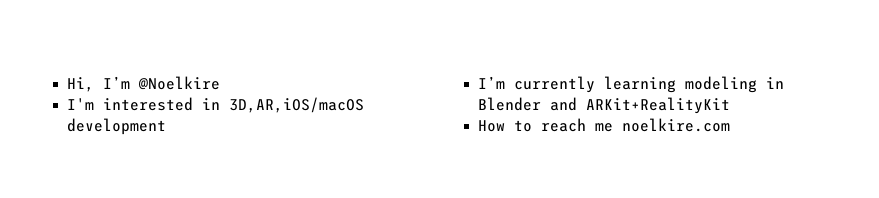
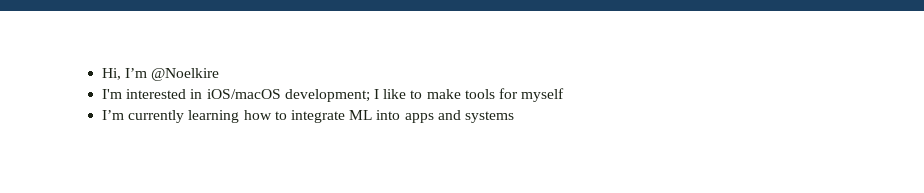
[229,97,365,113] [67,118,167,135] [478,76,785,93] [478,97,731,114] [478,118,731,132] 3D,AR,iOS/macOS development // I’m currently learning modeling in Blender and ARKit+RealityKit // How to reach me noelkire.com -> [206,88,565,102] [102,110,514,123] iOS/macOS development; I like to make tools for myself // I’m currently learning how to integrate ML into apps and systems

